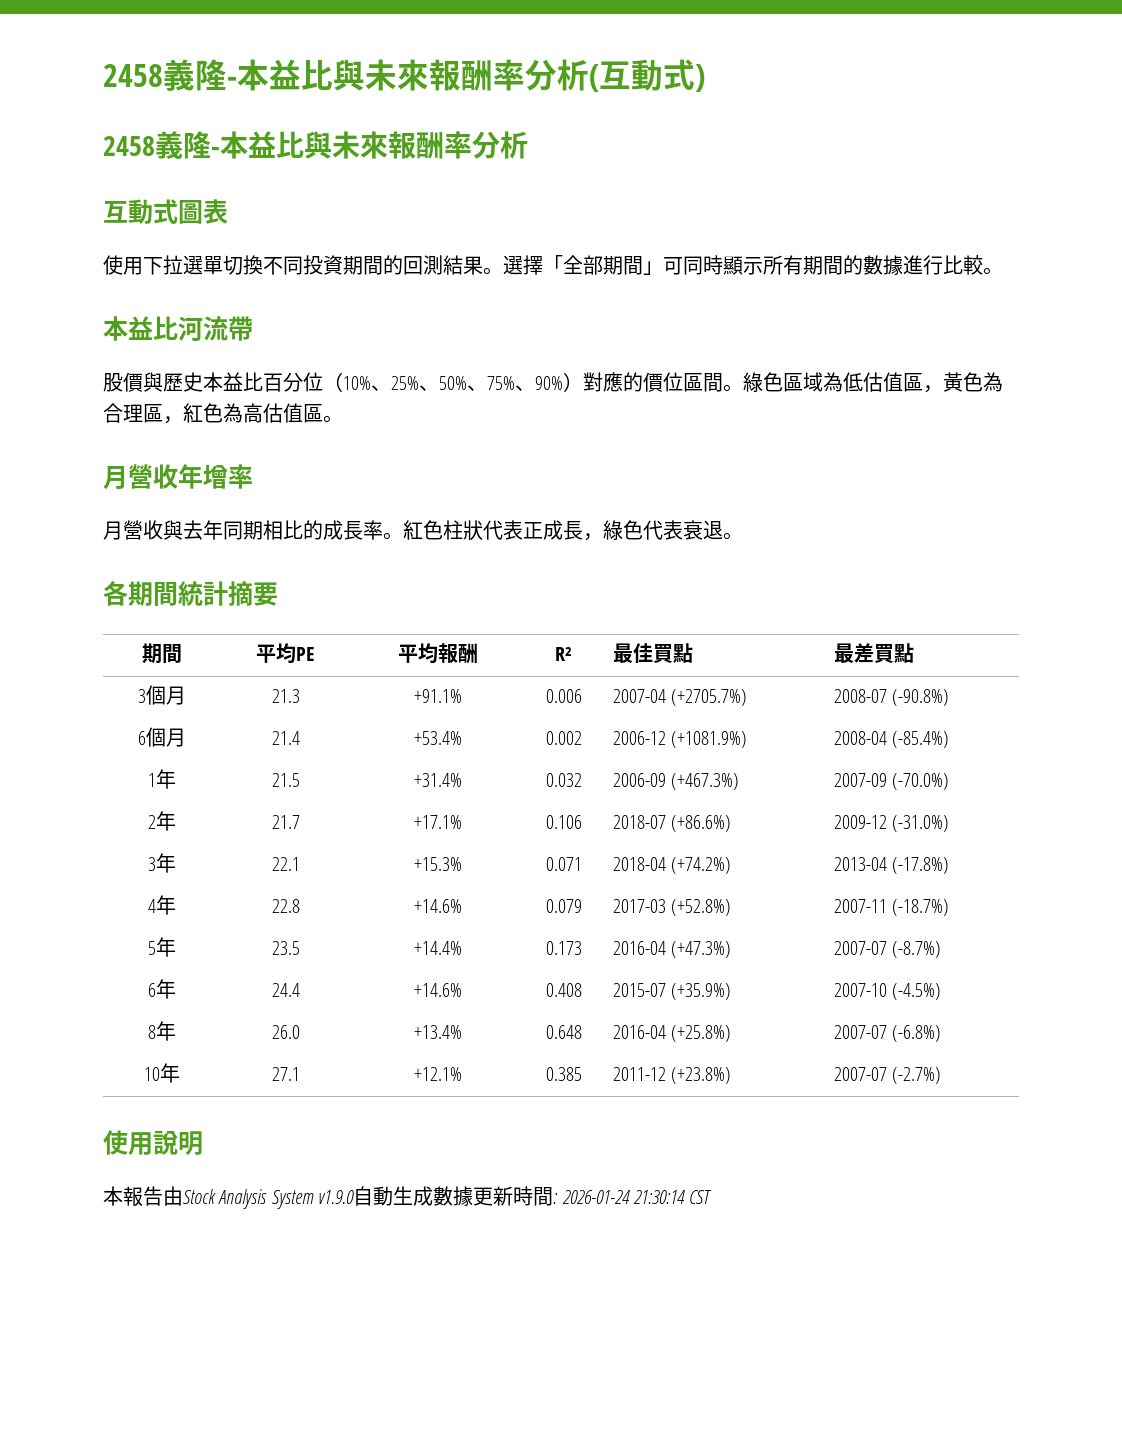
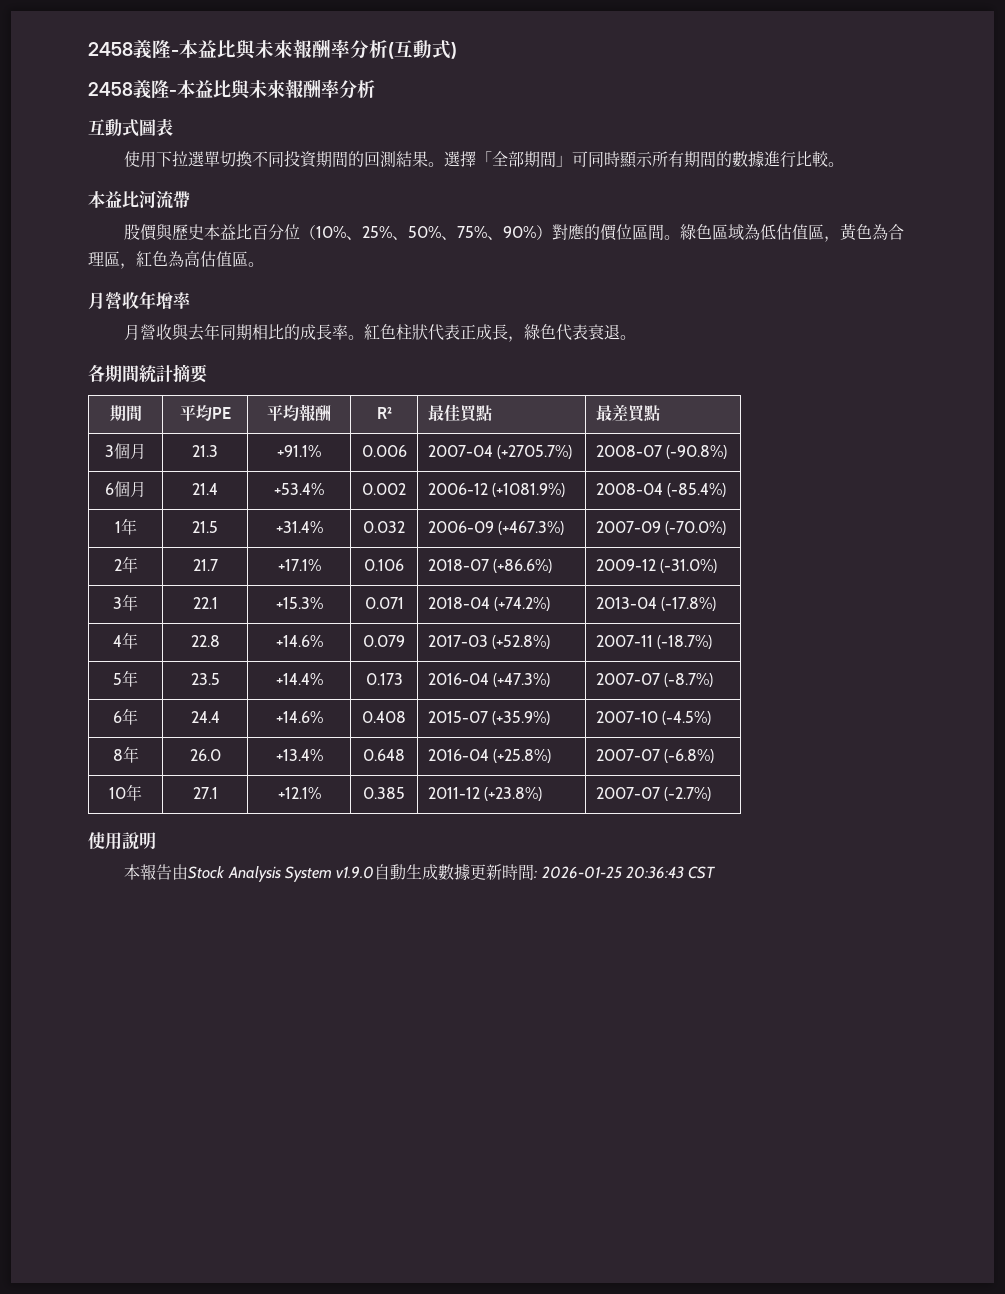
[561,1190,685,1204] 2026-01-24 21:30:14 -> [541,866,685,879] 2026-01-25 20:36:43

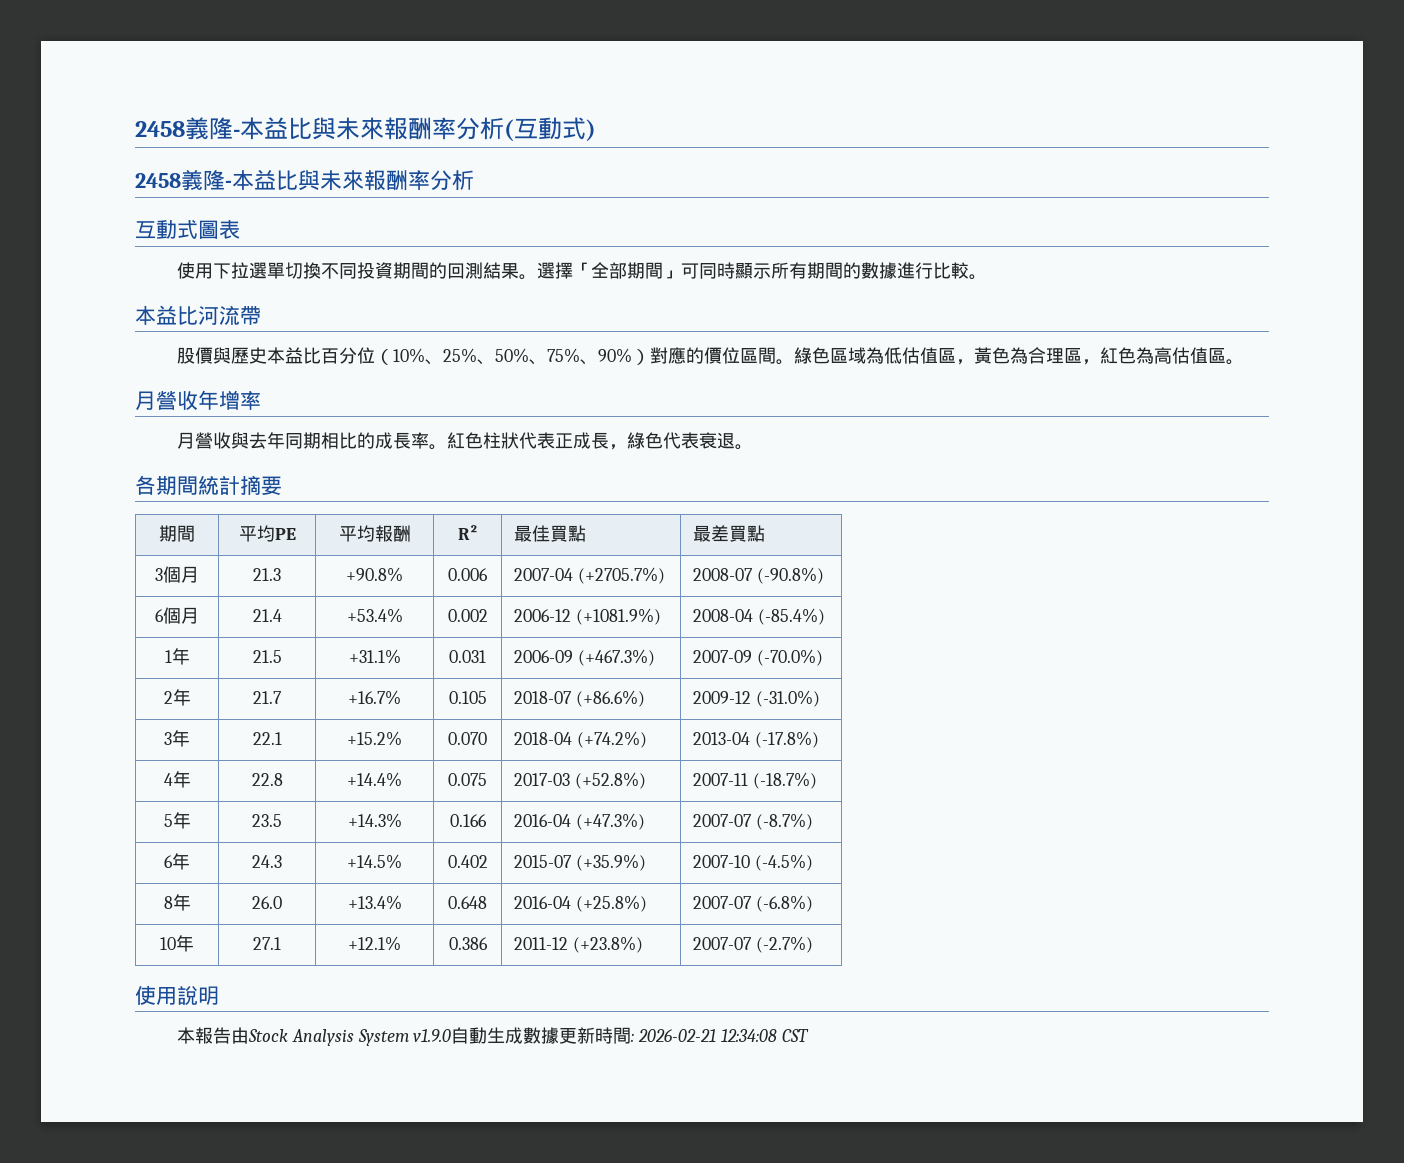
[277,445,321,457] +91.1% -> [346,567,403,582] +90.8%
[275,521,323,533] [363,521,405,533] +31.4% | 0.032 -> [348,649,401,664] [449,650,486,663] +31.1% | 0.031
[277,559,321,571] [364,559,404,571] +17.1% | 0.106 -> [348,690,401,705] [448,691,487,704] +16.7% | 0.105
[275,597,323,609] [364,597,404,609] +15.3% | 0.071 -> [347,731,402,746] [448,732,487,745] +15.2% | 0.070
[275,635,323,647] [363,635,405,647] +14.6% | 0.079 -> [347,772,402,787] [448,773,487,786] +14.4% | 0.075
[275,673,323,685] [365,673,403,685] +14.4% | 0.173 -> [347,813,402,828] [449,814,487,827] +14.3% | 0.166
[190,711,220,723] [275,711,323,723] [362,711,406,723] 24.4 | +14.6% | 0.408 -> [252,855,282,868] [347,854,402,869] [447,855,488,868] 24.3 | +14.5% | 0.402
[363,787,405,799] 0.385 -> [448,937,488,950] 0.386
[541,866,685,879] 2026-01-25 20:36:43 -> [638,1029,777,1042] 2026-02-21 12:34:08

